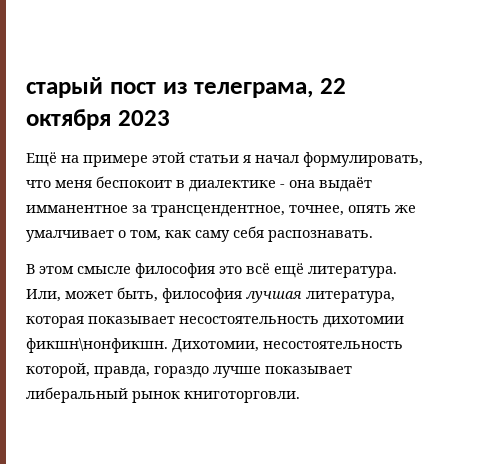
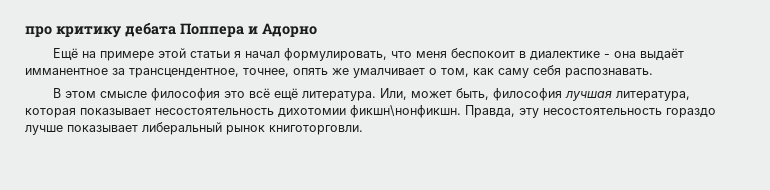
[26,77,346,98] [26,109,170,130] старый пост из телеграма, 22 октября 2023 -> [25,22,317,38] про критику дебата Поппера и Адорно
[172,339,403,353] [26,363,150,378] Дихотомии, несостоятельность которой, правда, -> [465,105,662,118] Правда, эту несостоятельность

